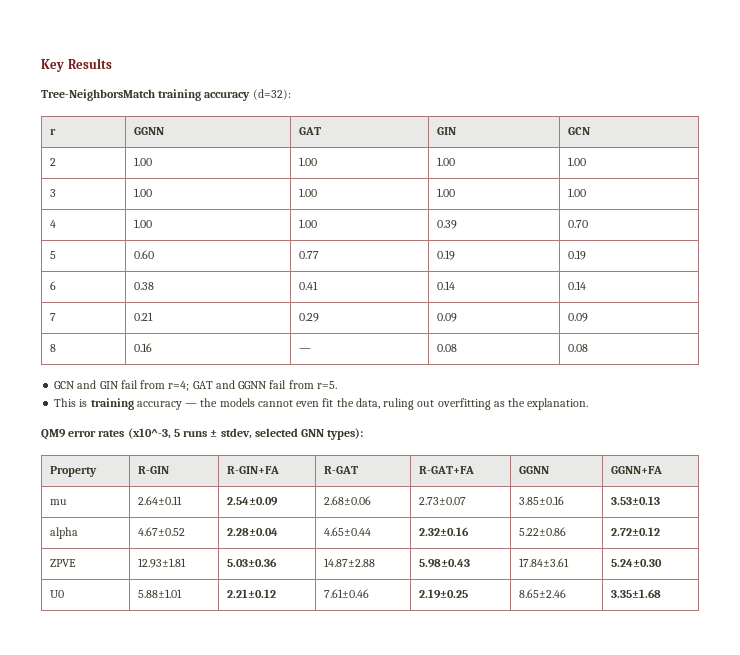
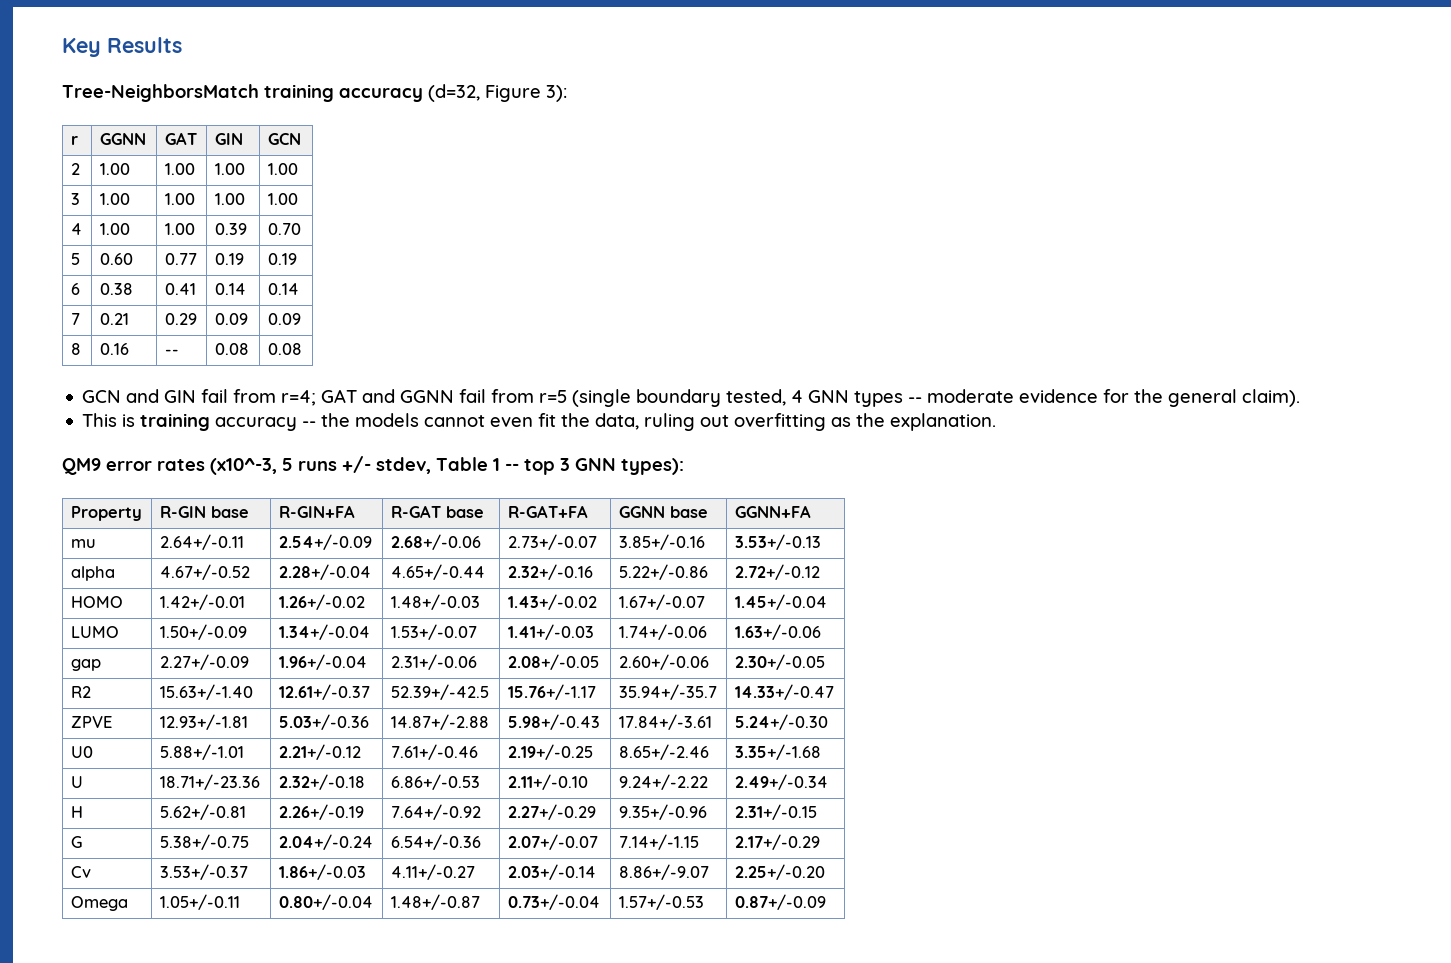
[252,89,291,100] (d=32): -> [428,84,567,102] (d=32, Figure 3):
[299,348,312,352] — -> [164,349,179,355] --
[316,381,337,389] r=5. -> [539,389,1301,407] r=5 (single boundary tested, 4 GNN types -- moderate evidence for the general claim).
[185,403,198,407] — -> [302,421,317,427] --
[210,428,298,439] ± stdev, selected -> [342,456,570,475] +/- stdev, Table 1 -- top 3
(170, 470) none -> [210,506,249,518] base
(359, 470) none -> [445,506,484,518] base
(550, 470) none -> [669,506,708,518] base
[138,496,183,505] [227,497,279,506] [324,496,372,505] [419,497,467,505] [519,496,565,505] [611,496,661,505] [50,527,79,539] [138,527,186,536] [227,528,279,536] [324,527,372,536] [419,527,470,536] [519,527,567,536] [611,527,661,536] [50,559,77,567] [138,558,187,568] [227,558,278,567] [324,558,376,567] [419,559,471,568] [519,558,570,567] [611,559,663,567] [50,590,65,598] [138,589,183,598] [227,589,277,598] [324,589,370,598] [419,589,469,599] [519,589,567,598] [611,589,662,598] 2.64±0.11 | 2.54±0.09 | 2.68±0.06 | 2.73±0.07 | 3.85±0.16 | 3.53±0.13 // alpha | 4.67±0.52 | 2.28±0.04 | 4.65±0.44 | 2.32±0.16 | 5.22±0.86 | 2.72±0.12 // ZPVE | 12.93±1.81 | 5.03±0.36 | 14.87±2.88 | 5.98±0.43 | 17.84±3.61 | 5.24±0.30 // U0 | 5.88±1.01 | 2.21±0.12 | 7.61±0.46 | 2.19±0.25 | 8.65±2.46 | 3.35±1.68 -> [159,534,244,550] [278,534,372,550] [390,534,481,550] [507,534,597,550] [618,534,705,550] [734,534,821,550] [70,566,115,581] [159,564,250,580] [278,564,371,580] [390,564,485,580] [507,564,593,580] [618,564,708,580] [734,564,820,580] [70,596,123,608] [159,594,245,610] [278,594,365,610] [390,594,480,610] [507,594,597,610] [618,594,705,610] [734,594,827,610] [70,626,119,638] [159,624,247,640] [278,624,370,640] [390,624,477,640] [507,624,594,640] [618,624,707,640] [734,624,821,640] [70,659,101,671] [159,654,249,670] [278,654,367,670] [390,654,477,670] [507,654,599,670] [618,654,709,670] [734,654,825,670] [70,686,91,698] [159,684,253,700] [278,684,370,700] [390,684,489,700] [507,684,596,700] [618,684,717,700] [734,684,834,700] [70,716,112,728] [159,714,248,730] [278,714,369,730] [390,714,489,730] [507,714,600,730] [618,714,712,730] [734,714,828,730] [70,746,93,758] [159,744,244,760] [278,744,361,760] [390,744,478,760] [507,744,593,760] [618,744,709,760] [734,744,821,760] [70,776,83,788] [159,774,260,790] [278,774,365,790] [390,774,480,790] [507,774,588,790] [618,774,708,790] [734,774,828,790] [70,806,83,818] [159,804,246,820] [278,804,364,820] [390,804,481,820] [507,804,596,820] [618,804,707,820] [734,804,817,820] [70,836,82,848] [159,834,249,850] [278,834,373,850] [390,834,481,850] [507,834,598,850] [618,834,699,850] [734,834,820,850] [70,866,91,878] [159,864,248,880] [278,864,366,880] [390,864,475,880] [507,864,596,880] [618,864,709,880] [734,864,825,880] [70,896,128,911] [159,894,240,910] [278,894,373,910] [390,894,480,910] [507,894,600,910] [618,894,704,910] [734,894,826,910] 2.64+/-0.11 | 2.54+/-0.09 | 2.68+/-0.06 | 2.73+/-0.07 | 3.85+/-0.16 | 3.53+/-0.13 // alpha | 4.67+/-0.52 | 2.28+/-0.04 | 4.65+/-0.44 | 2.32+/-0.16 | 5.22+/-0.86 | 2.72+/-0.12 // HOMO | 1.42+/-0.01 | 1.26+/-0.02 | 1.48+/-0.03 | 1.43+/-0.02 | 1.67+/-0.07 | 1.45+/-0.04 // LUMO | 1.50+/-0.09 | 1.34+/-0.04 | 1.53+/-0.07 | 1.41+/-0.03 | 1.74+/-0.06 | 1.63+/-0.06 // gap | 2.27+/-0.09 | 1.96+/-0.04 | 2.31+/-0.06 | 2.08+/-0.05 | 2.60+/-0.06 | 2.30+/-0.05 // R2 | 15.63+/-1.40 | 12.61+/-0.37 | 52.39+/-42.5 | 15.76+/-1.17 | 35.94+/-35.7 | 14.33+/-0.47 // ZPVE | 12.93+/-1.81 | 5.03+/-0.36 | 14.87+/-2.88 | 5.98+/-0.43 | 17.84+/-3.61 | 5.24+/-0.30 // U0 | 5.88+/-1.01 | 2.21+/-0.12 | 7.61+/-0.46 | 2.19+/-0.25 | 8.65+/-2.46 | 3.35+/-1.68 // U | 18.71+/-23.36 | 2.32+/-0.18 | 6.86+/-0.53 | 2.11+/-0.10 | 9.24+/-2.22 | 2.49+/-0.34 // H | 5.62+/-0.81 | 2.26+/-0.19 | 7.64+/-0.92 | 2.27+/-0.29 | 9.35+/-0.96 | 2.31+/-0.15 // G | 5.38+/-0.75 | 2.04+/-0.24 | 6.54+/-0.36 | 2.07+/-0.07 | 7.14+/-1.15 | 2.17+/-0.29 // Cv | 3.53+/-0.37 | 1.86+/-0.03 | 4.11+/-0.27 | 2.03+/-0.14 | 8.86+/-9.07 | 2.25+/-0.20 // Omega | 1.05+/-0.11 | 0.80+/-0.04 | 1.48+/-0.87 | 0.73+/-0.04 | 1.57+/-0.53 | 0.87+/-0.09

